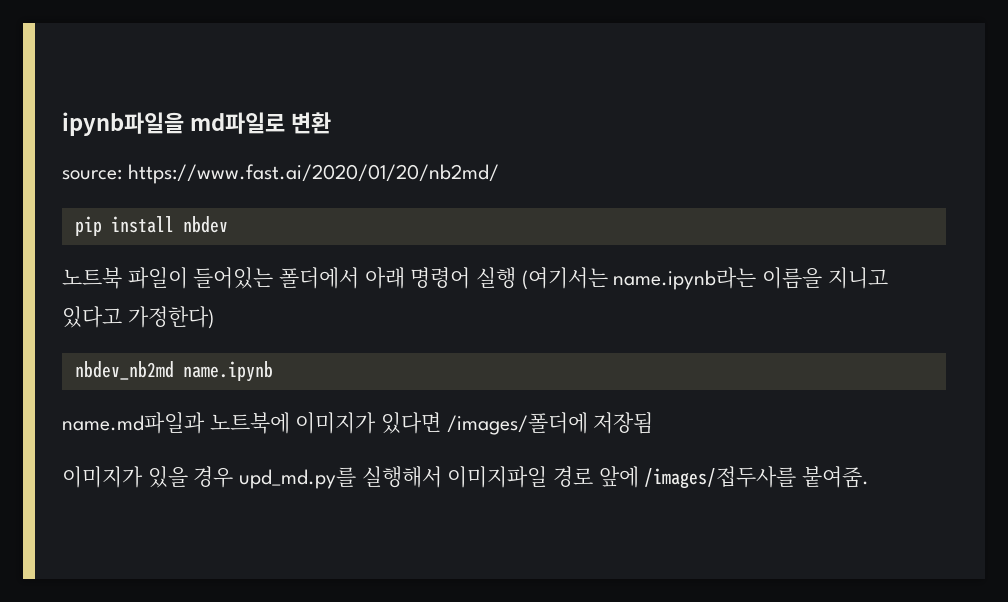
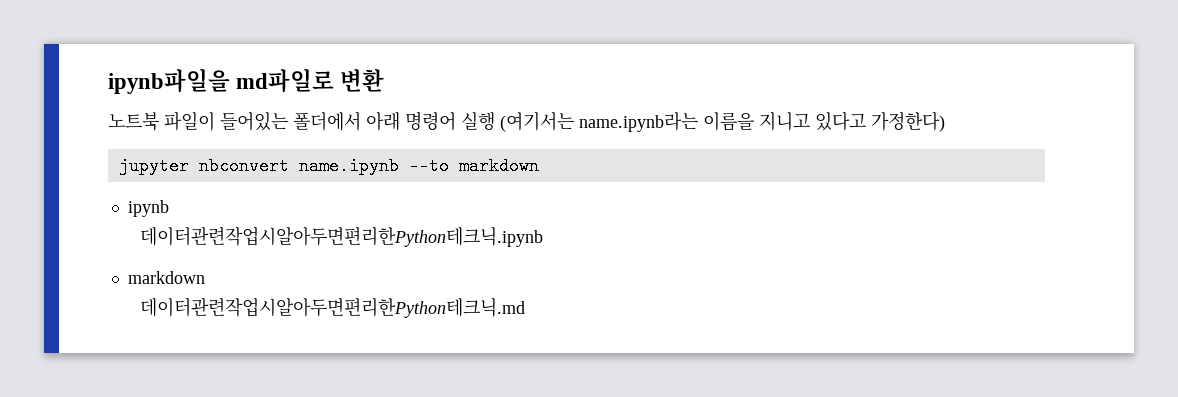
[62,164,499,184] [74,216,228,236] // source: https://www.fast.ai/2020/01/20/nb2md/ // pip install nbdev -> (385, 80) none
[74,361,174,380] nbdev_nb2md -> [118,157,289,175] jupyter nbconvert
[62,412,654,435] [62,466,870,489] // name.md파일과 노트북에 이미지가 있다면 /images/폴더에 저장됨 // 이미지가 있을 경우 upd_md.py를 실행해서 이미지파일 경로 앞에 /images/접두사를 붙여줌. -> [408,157,539,175] [127,200,169,217] [140,226,544,247] [127,271,205,284] [140,297,526,318] --to markdown // ipynb // 데이터관련작업시알아두면편리한Python테크닉.ipynb // markdown // 데이터관련작업시알아두면편리한Python테크닉.md

